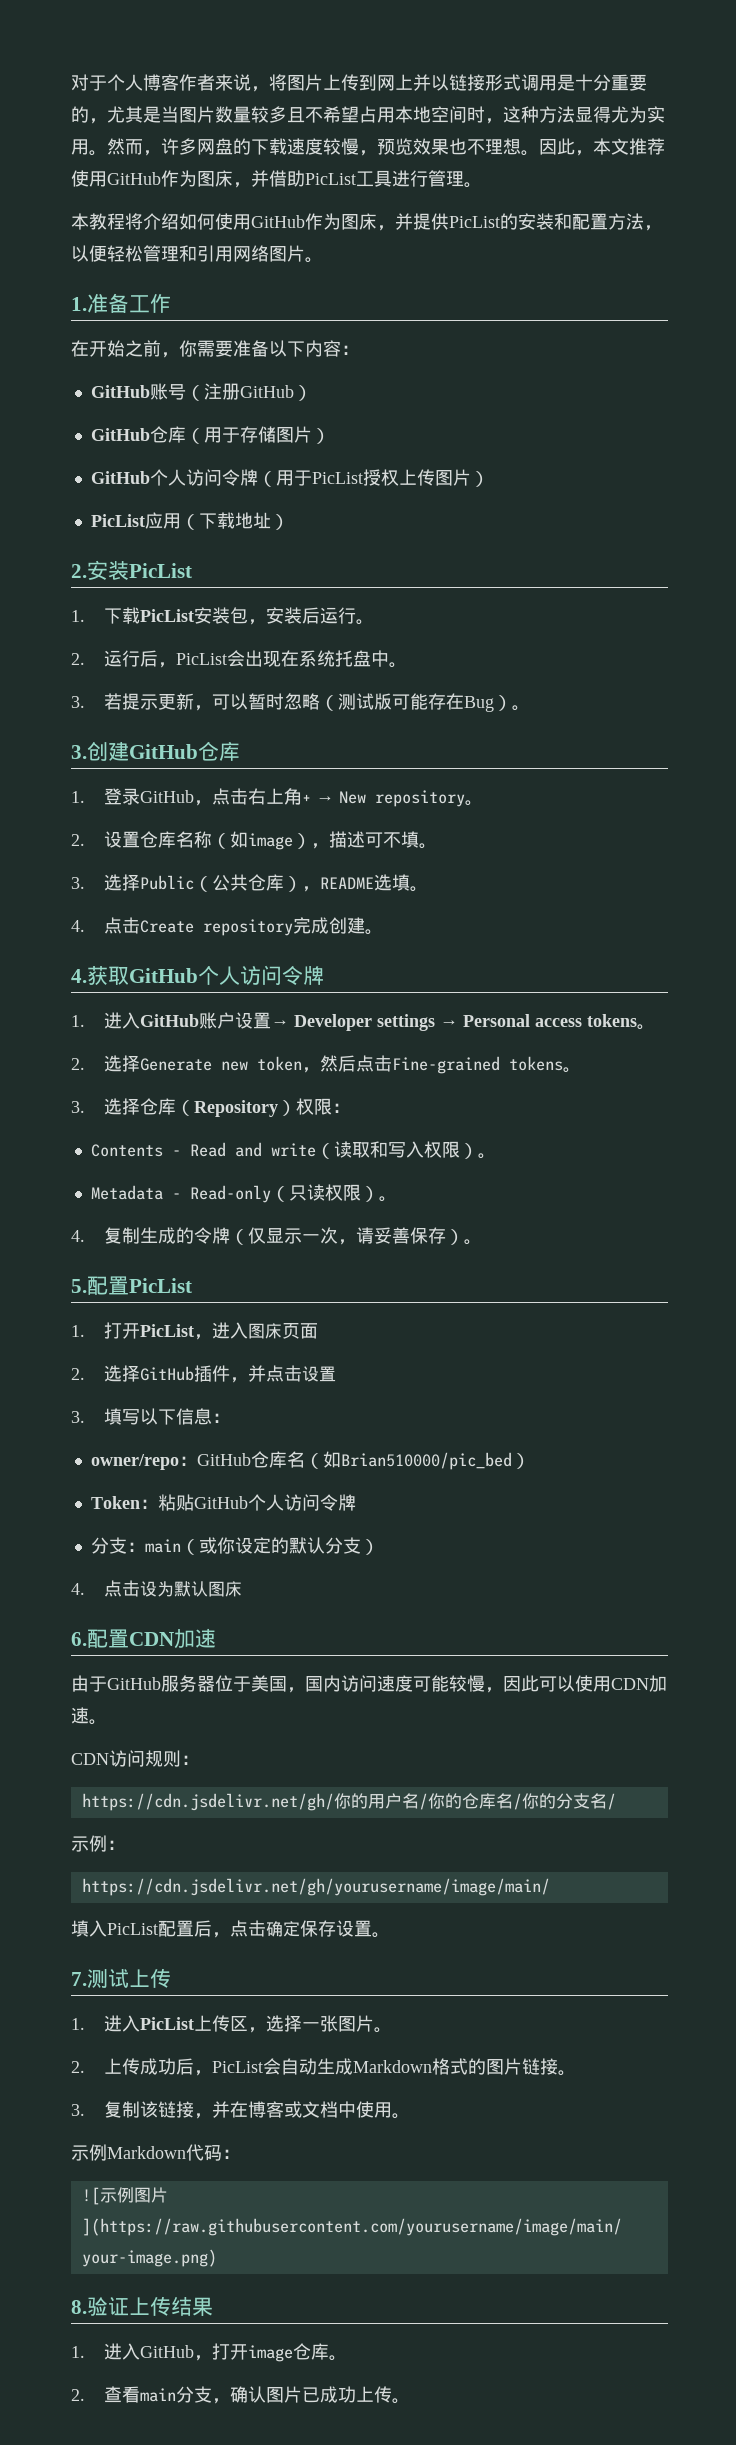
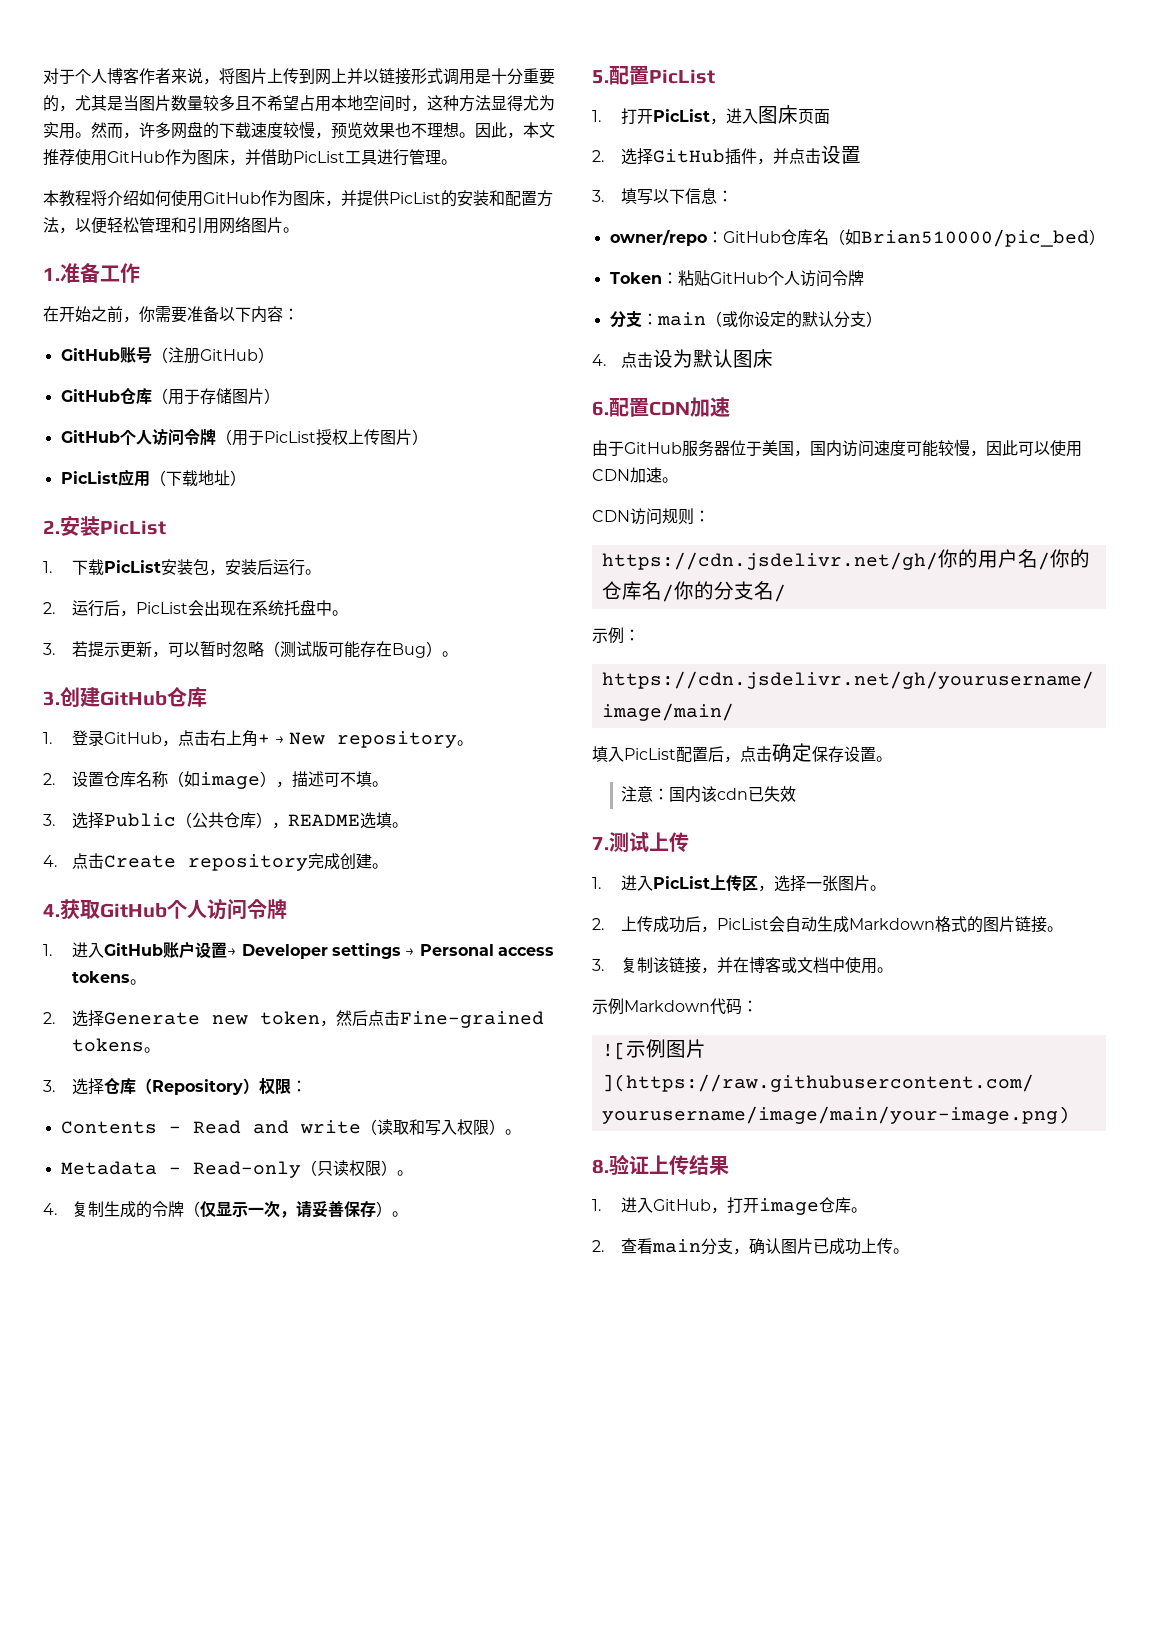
(390, 1935) none -> [621,786,797,803] // 注意：国内该cdn已失效

